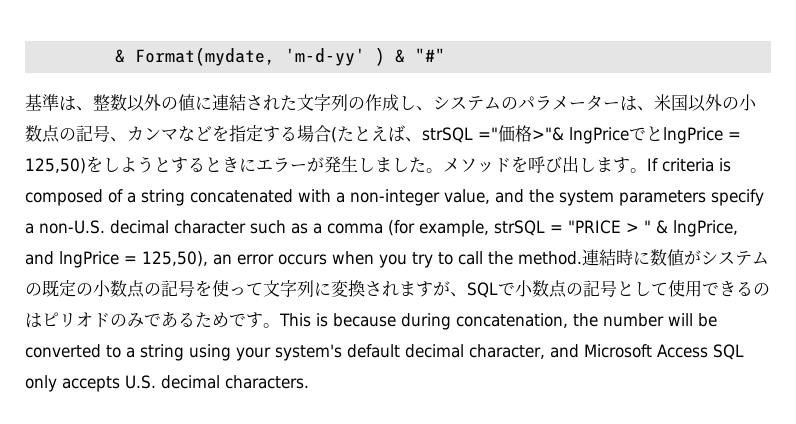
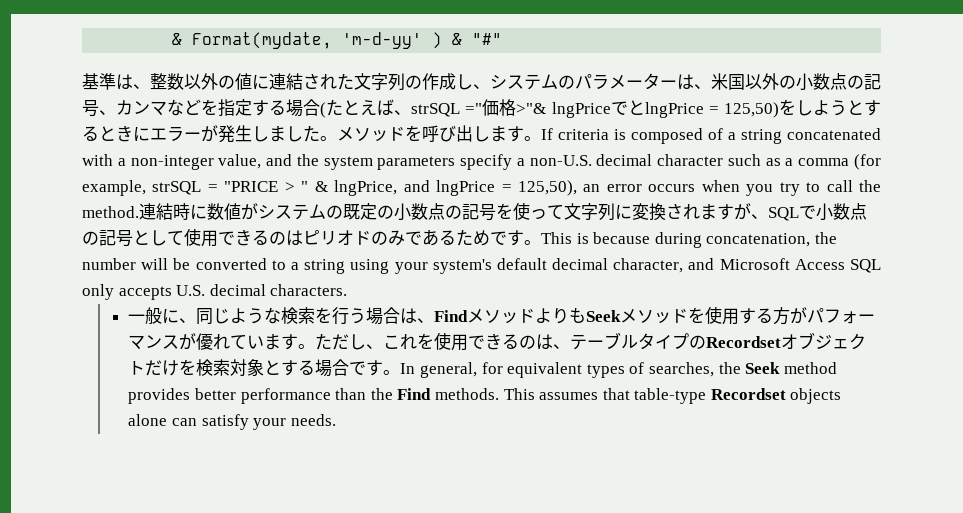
(309, 382) none -> [128,306,876,325] [128,332,867,351] [128,359,837,378] [128,388,842,404] [128,414,336,430] // 一般に、同じような検索を行う場合は、FindメソッドよりもSeekメソッドを使用する方がパフォーマンスが優れています。ただし、これを使用できるのは、テーブルタイプのRecordsetオブジェクトだけを検索対象とする場合です。In general, for equivalent types of searches, the Seek method provides better performance than the Find methods. This assumes that table-type Recordset objects alone can satisfy your needs.

